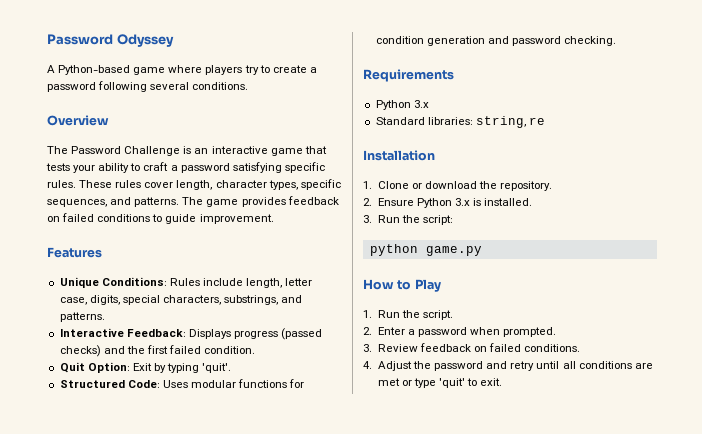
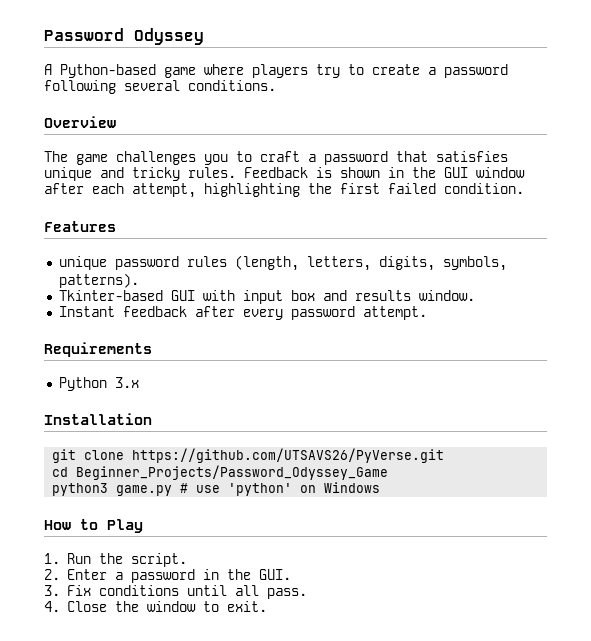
[71,146,327,156] [46,162,325,173] [47,179,341,190] [47,196,339,207] [47,213,274,224] [47,247,102,258] [59,277,313,288] [59,295,303,305] [59,312,105,322] [59,328,323,340] [59,345,256,357] [59,362,232,373] [59,379,305,388] [375,36,617,46] [363,69,454,82] [375,100,429,110] [375,116,545,128] [363,150,435,161] [363,181,553,191] [363,198,533,208] [363,215,454,225] [369,244,482,256] Password Challenge is an interactive game that tests your ability to craft a password satisfying specific rules. These rules cover length, character types, specific sequences, and patterns. The game provides feedback on failed conditions to guide improvement. // Features // Unique Conditions: Rules include length, letter case, digits, special characters, substrings, and patterns. // Interactive Feedback: Displays progress (passed checks) and the first failed condition. // Quit Option: Exit by typing 'quit'. // Structured Code: Uses modular functions for condition generation and password checking. // Requirements // Python 3.x // Standard libraries: string, re // Installation // 1. Clone or download the repository. // 2. Ensure Python 3.x is installed. // 3. Run the script: // python game.py -> [76,151,508,165] [44,167,525,181] [44,183,524,198] [44,221,116,232] [58,255,507,271] [58,273,139,288] [58,290,475,304] [58,306,427,320] [44,342,152,357] [58,377,139,391] [44,413,152,425] [52,448,445,463] [52,465,389,480] [52,482,381,496] game challenges you to craft a password that satisfies unique and tricky rules. Feedback is shown in the GUI window after each attempt, highlighting the first failed condition. // Features // unique password rules (length, letters, digits, symbols, patterns). // Tkinter-based GUI with input box and results window. // Instant feedback after every password attempt. // Requirements // Python 3.x // Installation // git clone https://github.com/UTSAVS26/PyVerse.git // cd Beginner_Projects/Password_Odyssey_Game // python3 game.py # use 'python' on Windows
[470,327,557,337] [363,343,581,352] [363,361,653,371] [377,378,466,388] when prompted. // 3. Review feedback on failed conditions. // 4. Adjust the password and retry until all conditions are met or type 'quit' -> [202,569,291,580] [44,585,307,599] [44,601,196,612] in the GUI. // 3. Fix conditions until all pass. // 4. Close the window

